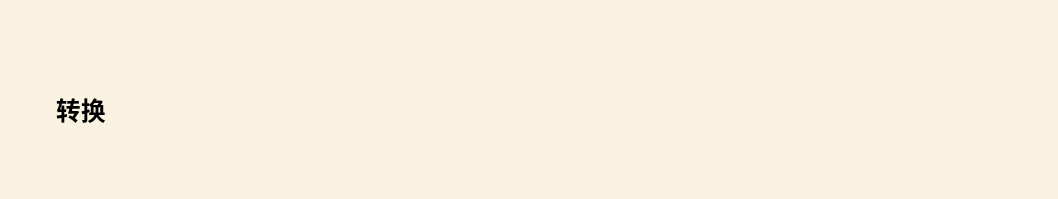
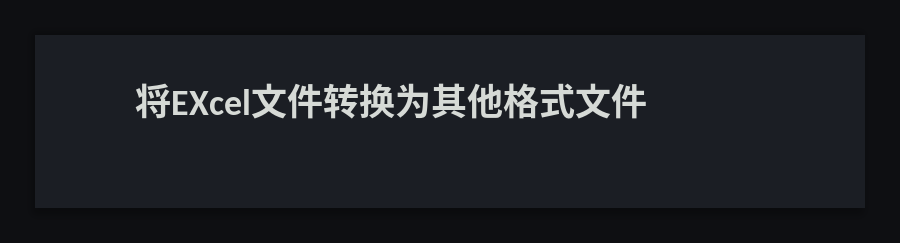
[56,98,106,123] 转换 -> [135,83,647,119] 将EXcel文件转换为其他格式文件

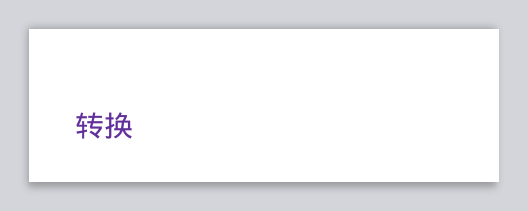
[135,83,647,119] 将EXcel文件转换为其他格式文件 -> [75,112,133,139] 转换

